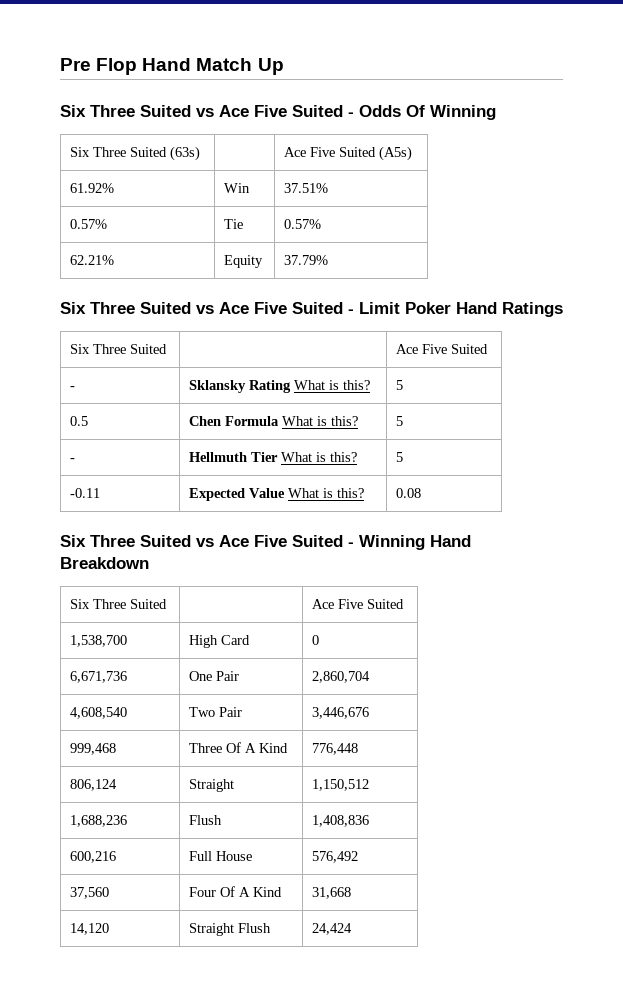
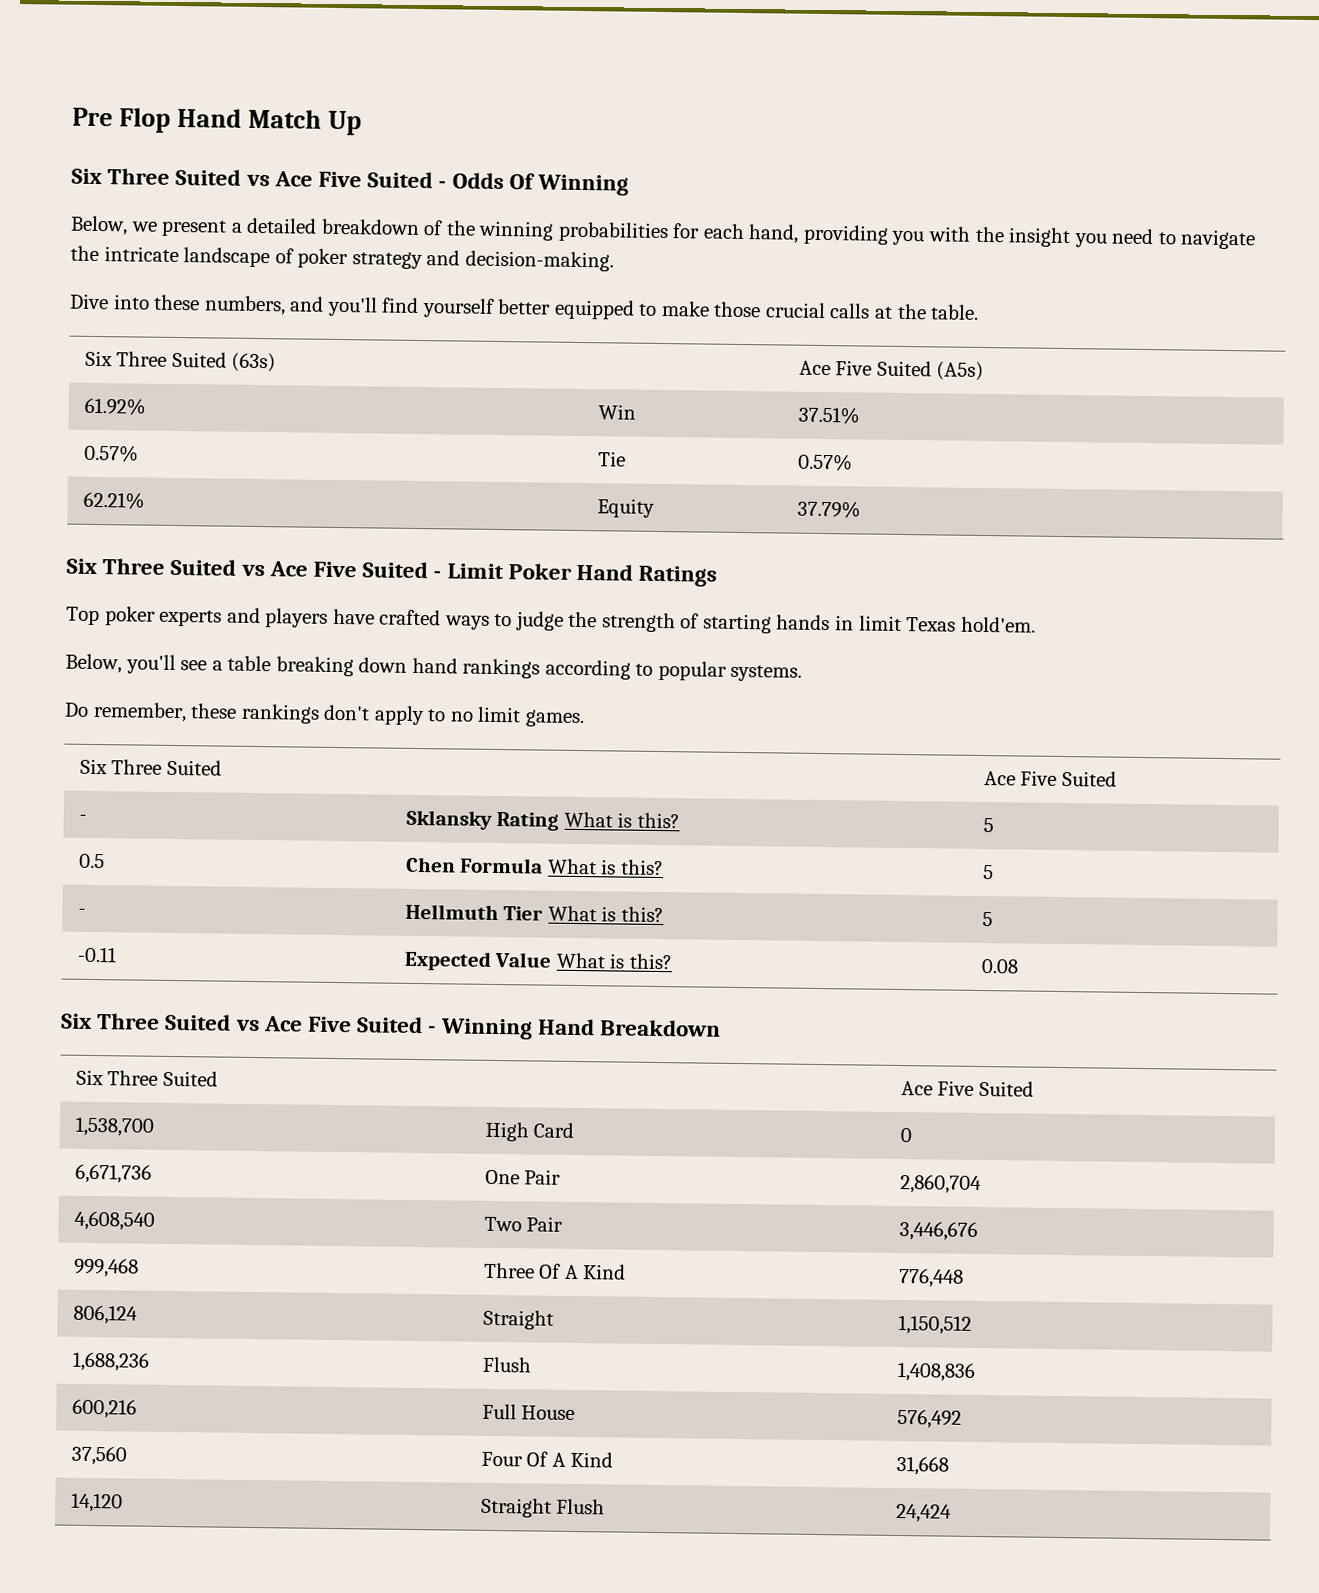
(496, 112) none -> [70,215,1257,250] [70,245,614,272] [69,293,980,320] // Below, we present a detailed breakdown of the winning probabilities for each hand, providing you with the insight you need to navigate the intricate landscape of poker strategy and decision-making. // Dive into these numbers, and you'll find yourself better equipped to make those crucial calls at the table.
(563, 309) none -> [66,606,1036,634] [65,653,803,682] [64,701,585,728] // Top poker experts and players have crafted ways to judge the strength of starting hands in limit Texas hold'em. // Below, you'll see a table breaking down hand rankings according to popular systems. // Do remember, these rankings don't apply to no limit games.

